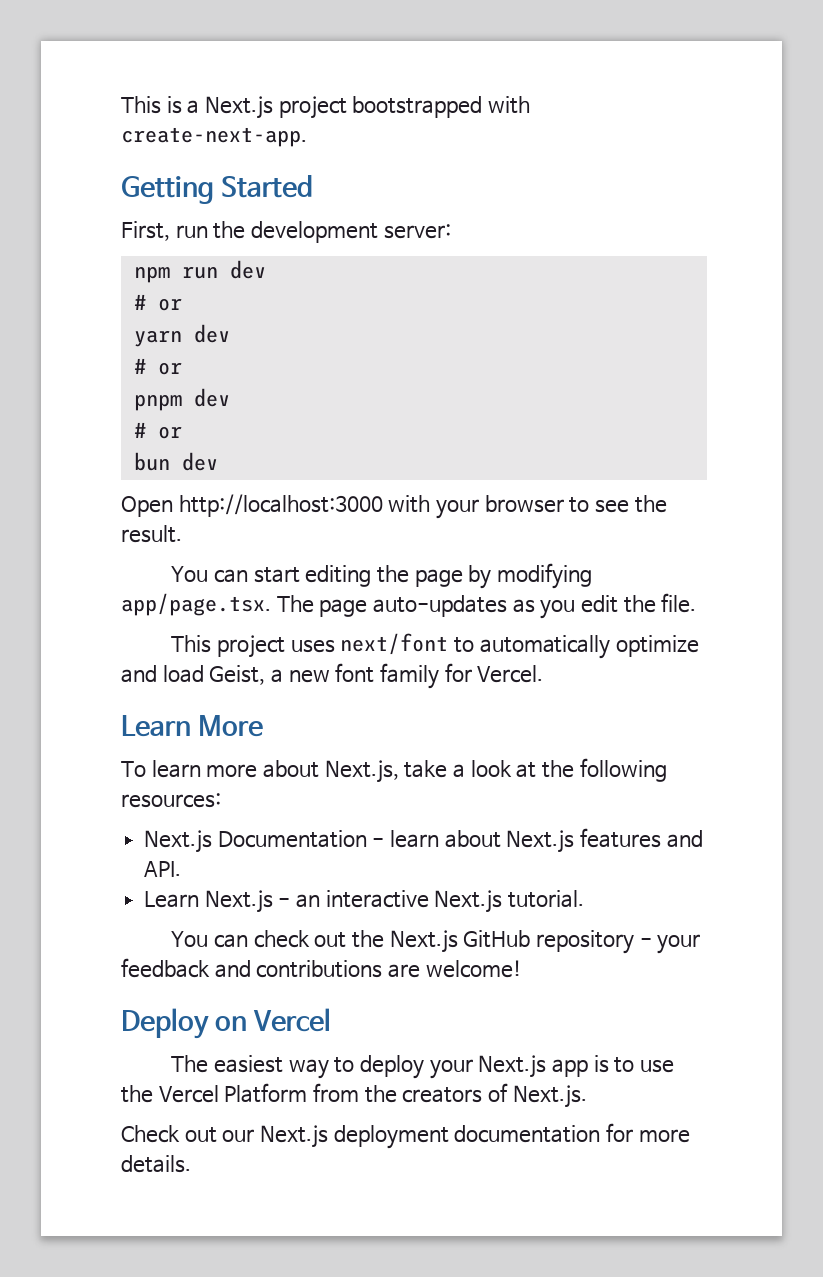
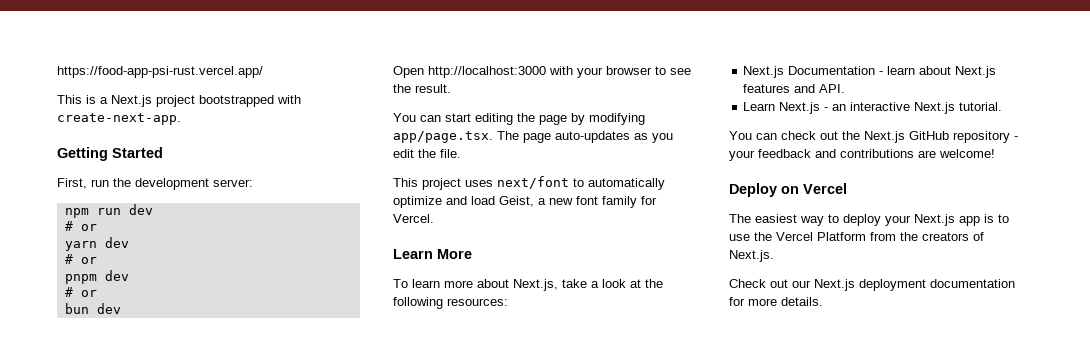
(121, 105) none -> [57,66,263,78] https://food-app-psi-rust.vercel.app/ //

